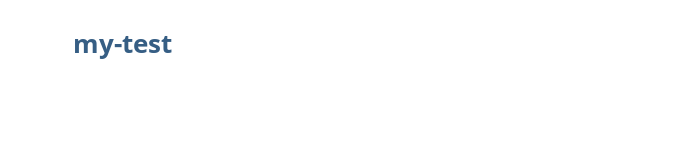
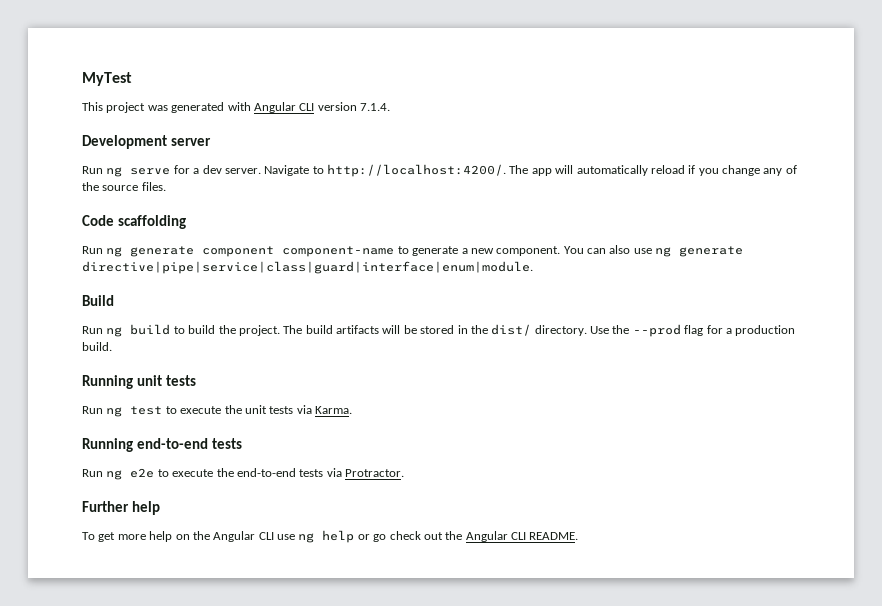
[73,35,172,59] my-test -> [82,72,132,86] [82,102,390,113] [82,135,211,149] [82,164,797,177] [82,182,166,191] [82,215,186,229] [82,245,744,257] [82,261,533,274] [82,295,114,306] [82,324,796,337] [82,342,112,351] [82,375,196,389] [82,405,352,417] [82,438,242,452] [82,468,404,480] [82,501,160,515] [82,530,579,543] MyTest // This project was generated with Angular CLI version 7.1.4. // Development server // Run ng serve for a dev server. Navigate to http://localhost:4200/. The app will automatically reload if you change any of the source files. // Code scaffolding // Run ng generate component component-name to generate a new component. You can also use ng generate directive|pipe|service|class|guard|interface|enum|module. // Build // Run ng build to build the project. The build artifacts will be stored in the dist/ directory. Use the --prod flag for a production build. // Running unit tests // Run ng test to execute the unit tests via Karma. // Running end-to-end tests // Run ng e2e to execute the end-to-end tests via Protractor. // Further help // To get more help on the Angular CLI use ng help or go check out the Angular CLI README.

